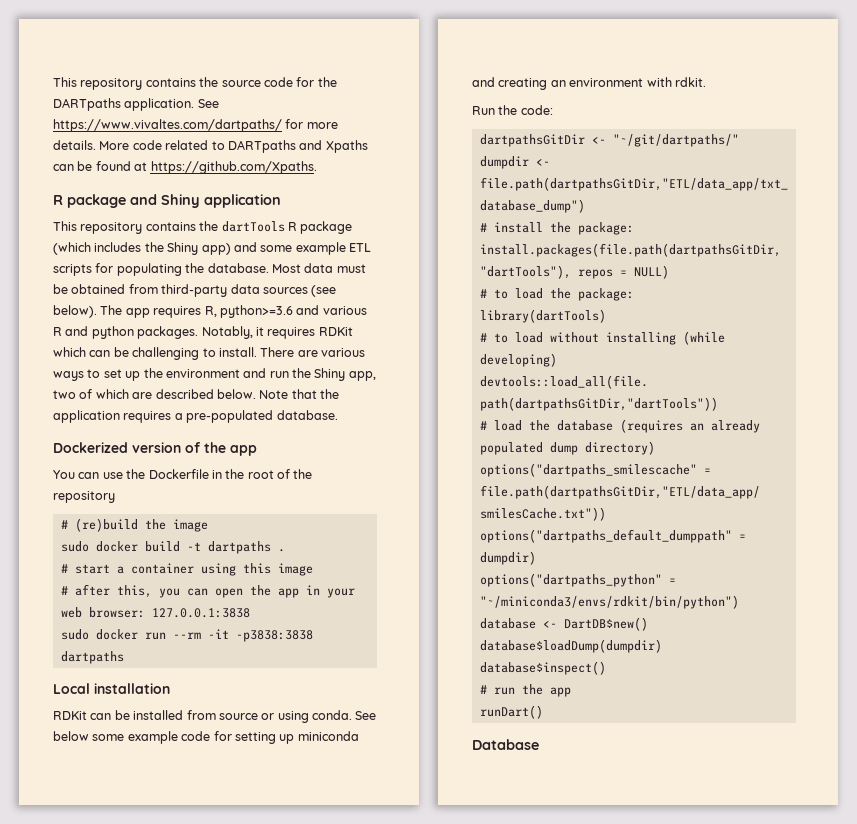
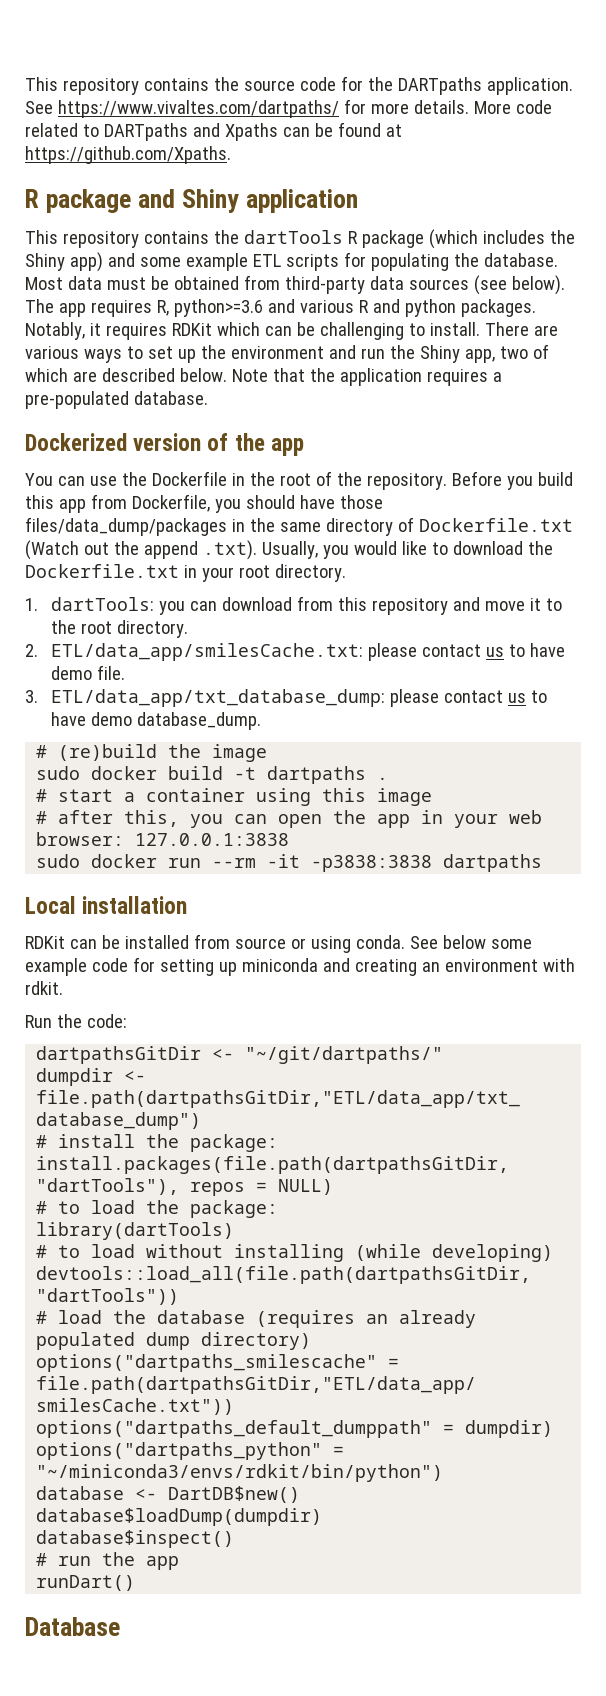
[53,491,115,503] repository -> [366,471,573,490] [25,494,383,513] [25,517,573,536] [25,540,553,560] [25,564,346,582] [25,596,563,615] [51,620,189,638] [25,643,566,661] [51,665,126,680] [25,689,548,707] [51,712,262,730] repository. Before you build this app from Dockerfile, you should have those files/data_dump/packages in the same directory of Dockerfile.txt (Watch out the append .txt). Usually, you would like to download the Dockerfile.txt in your root directory. // 1. dartTools: you can download from this repository and move it to the root directory. // 2. ETL/data_app/smilesCache.txt: please contact us to have demo file. // 3. ETL/data_app/txt_database_dump: please contact us to have demo database_dump.

